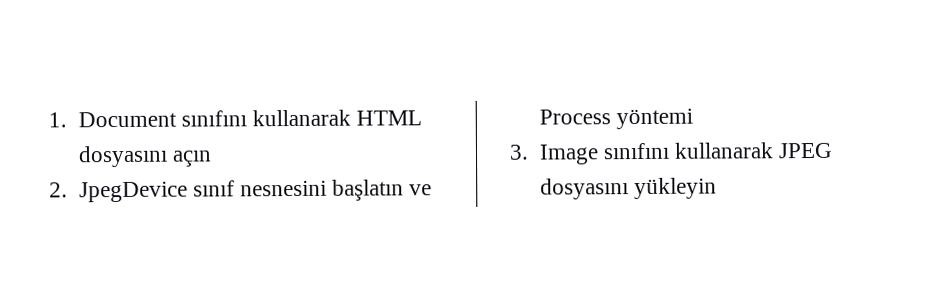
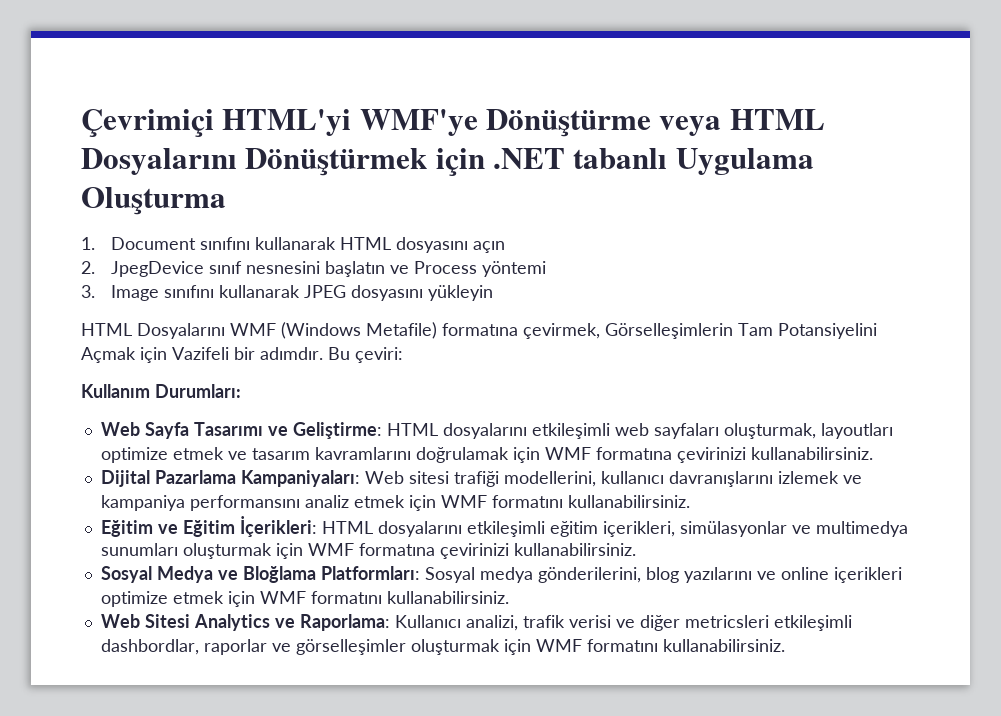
(48, 120) none -> [81,109,825,137] [81,148,814,176] [81,187,226,215] Çevrimiçi HTML'yi WMF'ye Dönüştürme veya HTML Dosyalarını Dönüştürmek için .NET tabanlı Uygulama Oluşturma //
(717, 188) none -> [81,322,877,339] [81,347,403,363] [81,384,241,398] [100,422,893,439] [100,447,873,463] [100,470,862,487] [100,495,690,511] [100,516,908,537] [100,543,636,559] [100,566,902,583] [100,591,509,607] [100,614,852,631] [100,639,785,655] // HTML Dosyalarını WMF (Windows Metafile) formatına çevirmek, Görselleşimlerin Tam Potansiyelini Açmak için Vazifeli bir adımdır. Bu çeviri: // Kullanım Durumları: // Web Sayfa Tasarımı ve Geliştirme: HTML dosyalarını etkileşimli web sayfaları oluşturmak, layoutları optimize etmek ve tasarım kavramlarını doğrulamak için WMF formatına çevirinizi kullanabilirsiniz. // Dijital Pazarlama Kampaniyaları: Web sitesi trafiği modellerini, kullanıcı davranışlarını izlemek ve kampaniya performansını analiz etmek için WMF formatını kullanabilirsiniz. // Eğitim ve Eğitim İçerikleri: HTML dosyalarını etkileşimli eğitim içerikleri, simülasyonlar ve multimedya sunumları oluşturmak için WMF formatına çevirinizi kullanabilirsiniz. // Sosyal Medya ve Bloğlama Platformları: Sosyal medya gönderilerini, blog yazılarını ve online içerikleri optimize etmek için WMF formatını kullanabilirsiniz. // Web Sitesi Analytics ve Raporlama: Kullanıcı analizi, trafik verisi ve diğer metricsleri etkileşimli dashbordlar, raporlar ve görselleşimler oluşturmak için WMF formatını kullanabilirsiniz.

